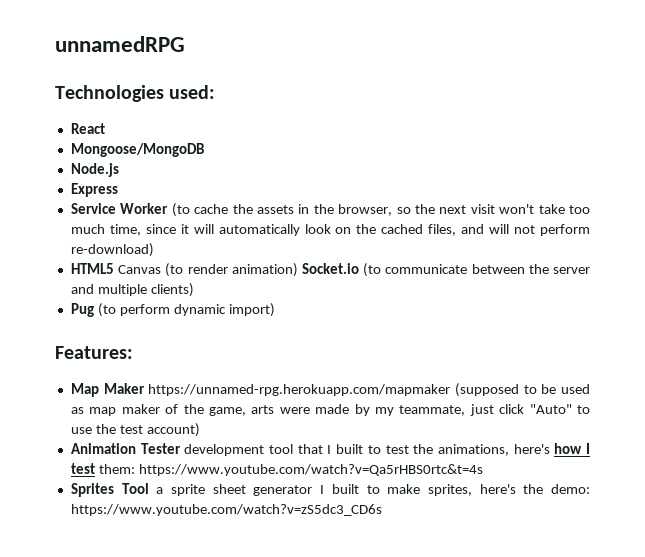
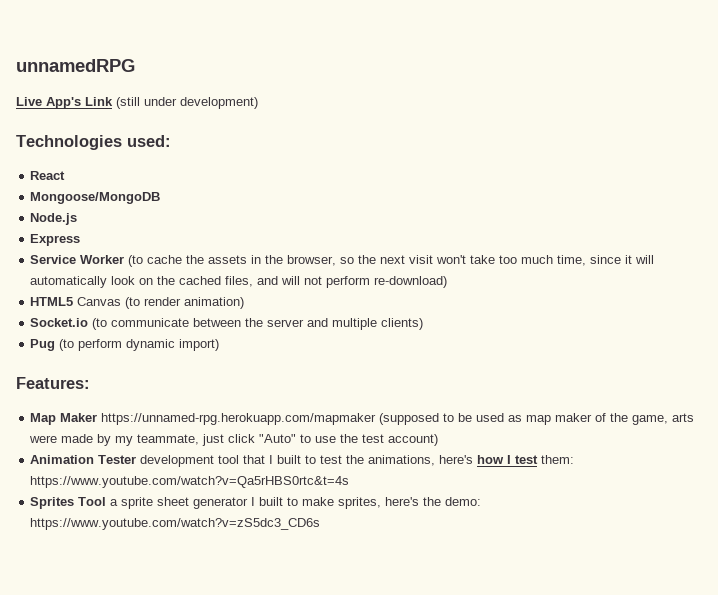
(185, 44) none -> [16,97,258,109] // Live App's Link (still under development)
(298, 270) none -> (245, 303) //

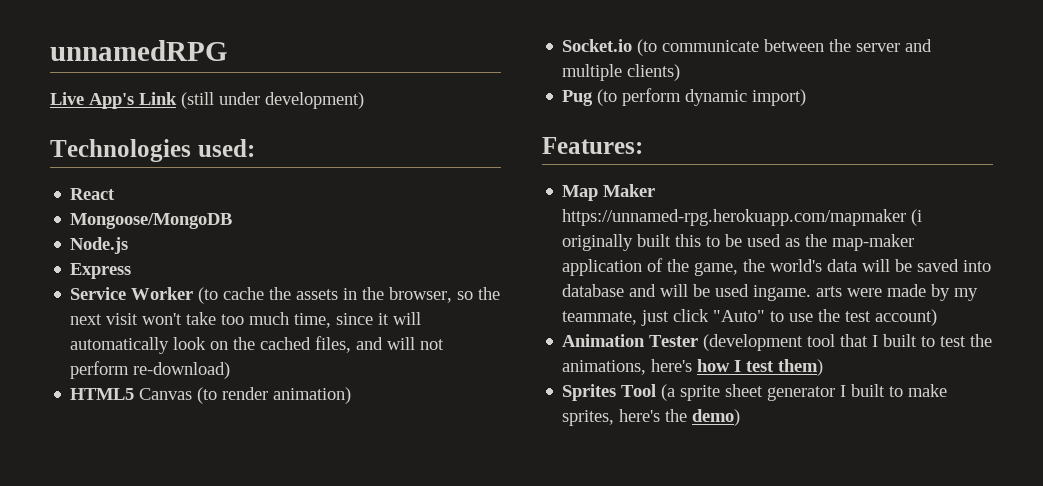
[379,413,669,425] (supposed to be used as map maker of the game, -> [911,209,923,226] [562,234,915,251] [562,258,992,276] [562,284,812,301] (i originally built this to be used as the map-maker application of the game, the world's data will be saved into database and will be used ingame.
[140,455,215,467] development -> [703,334,804,351] (development
[541,455,575,464] [30,476,350,488] them: https://www.youtube.com/watch?v=Qa5rHBS0rtc&t=4s -> [778,359,824,376] them)
[110,499,119,506] a -> [661,384,676,401] (a
[445,497,482,506] [30,518,321,530] demo: https://www.youtube.com/watch?v=zS5dc3_CD6s -> [692,409,741,426] demo)

